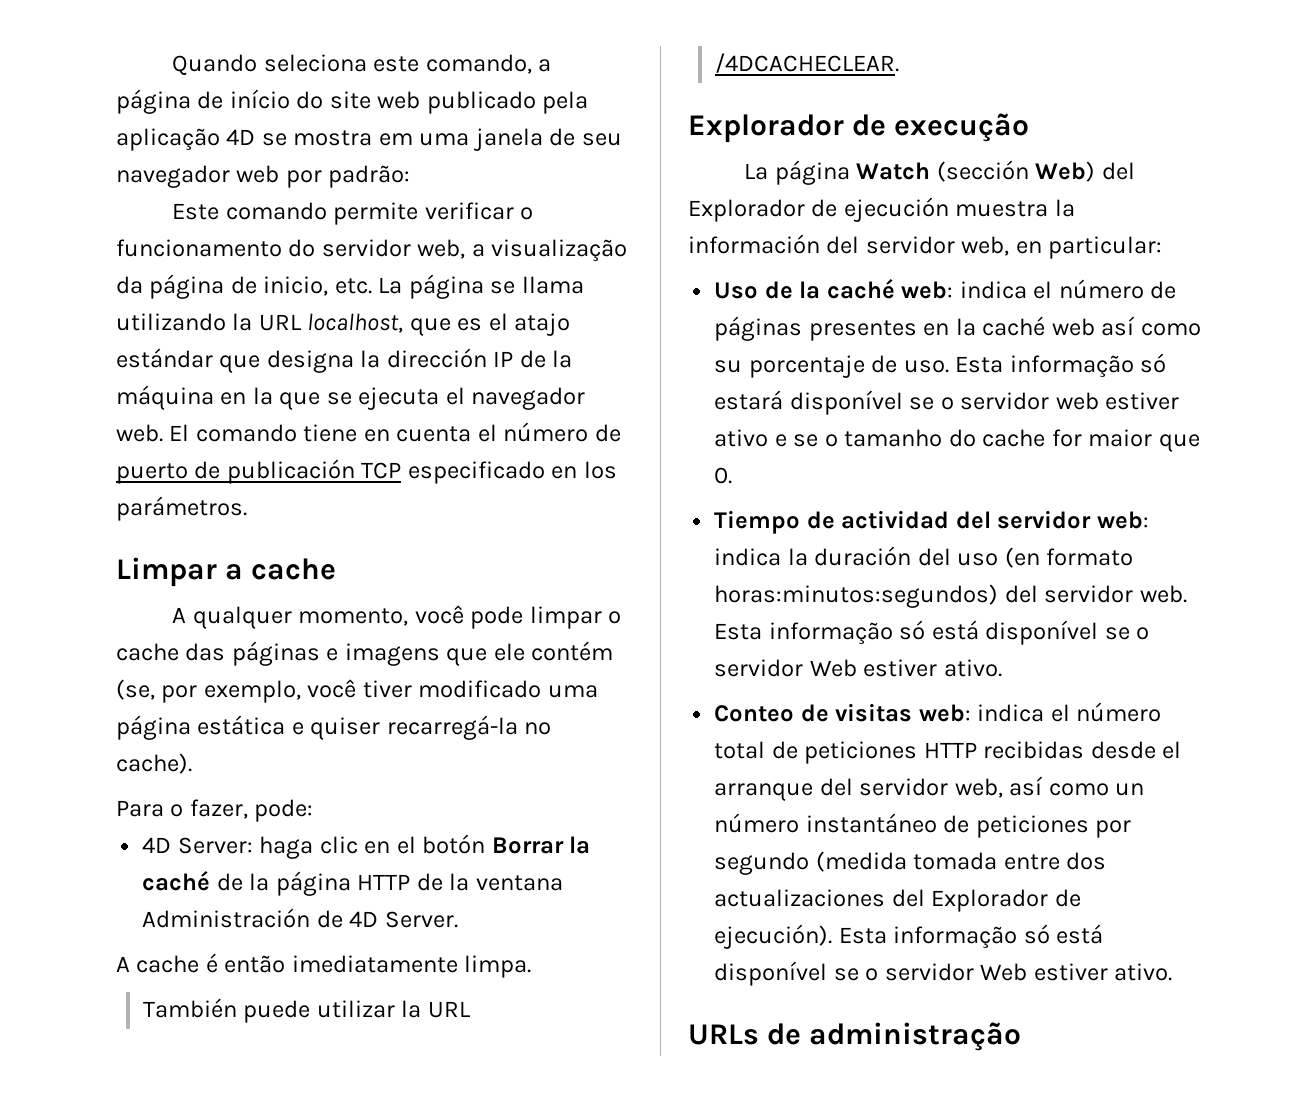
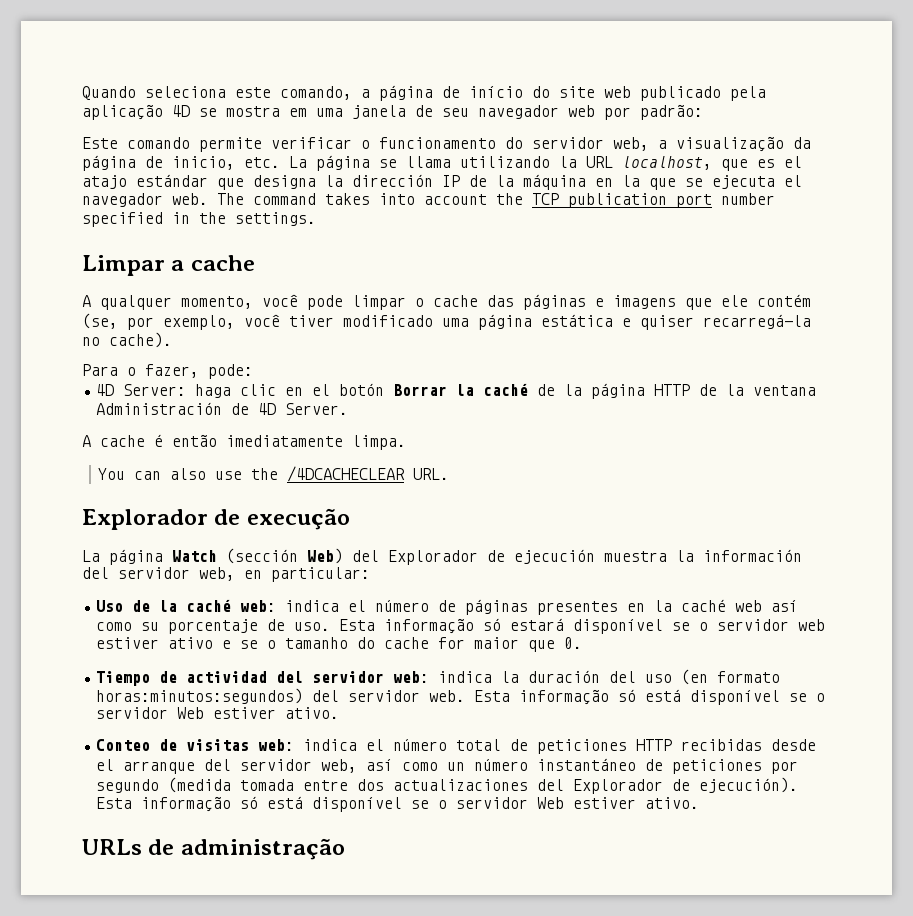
[169,422,621,442] [116,459,617,484] [116,496,247,521] El comando tiene en cuenta el número de puerto de publicación TCP especificado en los parámetros. -> [217,193,775,208] [82,212,316,227] The command takes into account the TCP publication port number specified in the settings.
[142,998,470,1023] [714,53,899,73] También puede utilizar la URL /4DCACHECLEAR. -> [98,466,450,482] You can also use the /4DCACHECLEAR URL.

